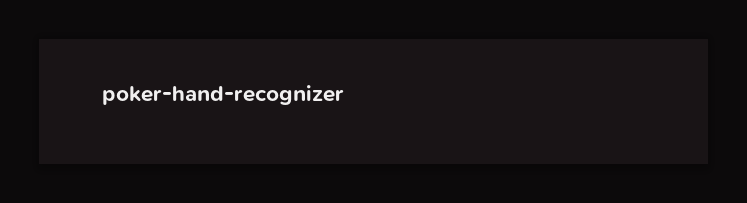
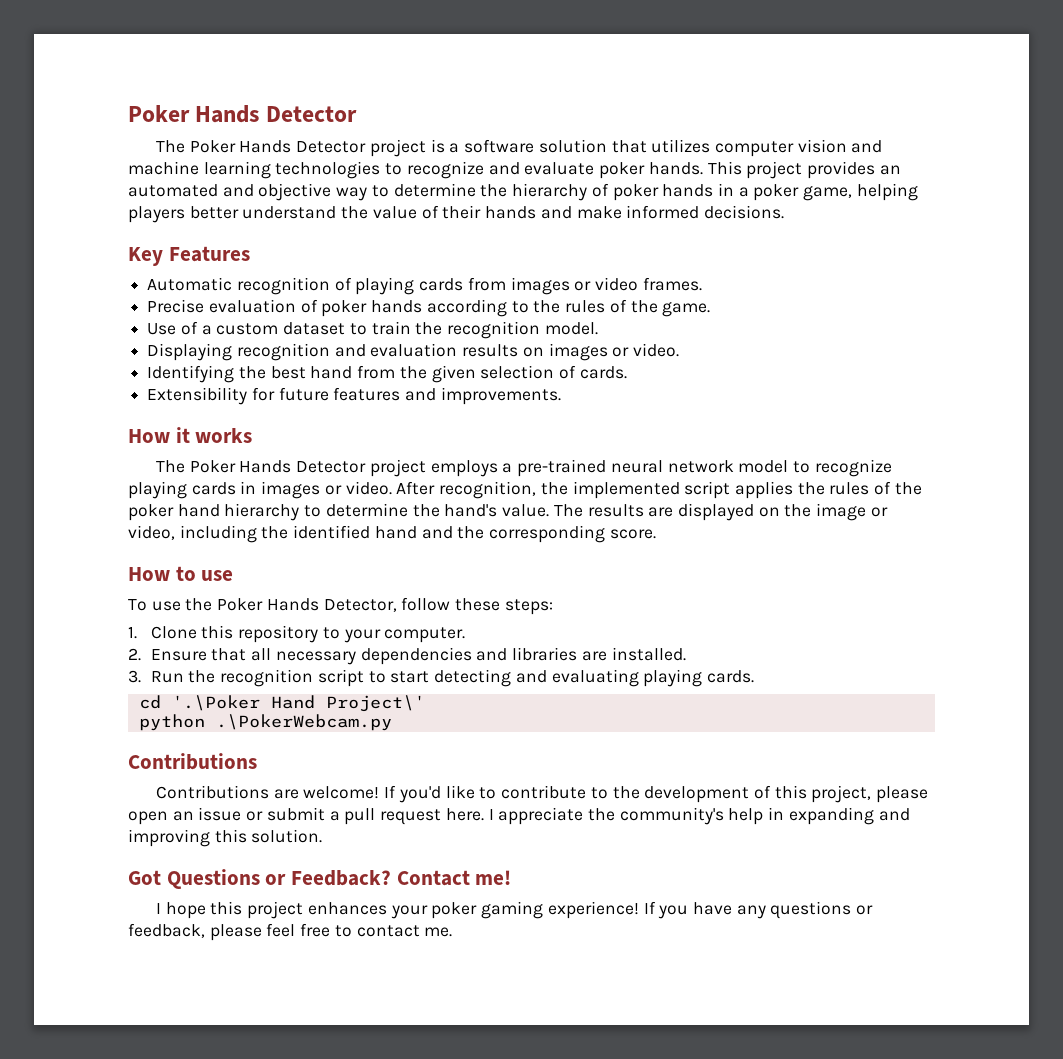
[102,85,344,105] poker-hand-recognizer -> [128,105,357,123] [156,139,883,157] [128,161,901,179] [128,183,918,201] [128,205,784,223] [128,246,250,266] [147,277,702,295] [147,299,711,317] [147,321,598,339] [147,343,680,361] [147,365,627,383] [147,387,561,405] [128,427,253,443] [156,459,892,477] [128,481,922,499] [128,503,888,521] [128,525,656,543] [128,566,234,581] [128,597,553,615] [128,625,466,643] [128,647,686,665] [128,669,754,687] [138,695,425,712] [138,714,392,731] [128,753,257,770] [156,785,929,803] [128,807,910,825] [128,829,323,847] [128,869,512,889] [156,901,874,919] [128,923,453,941] Poker Hands Detector // The Poker Hands Detector project is a software solution that utilizes computer vision and machine learning technologies to recognize and evaluate poker hands. This project provides an automated and objective way to determine the hierarchy of poker hands in a poker game, helping players better understand the value of their hands and make informed decisions. // Key Features // Automatic recognition of playing cards from images or video frames. // Precise evaluation of poker hands according to the rules of the game. // Use of a custom dataset to train the recognition model. // Displaying recognition and evaluation results on images or video. // Identifying the best hand from the given selection of cards. // Extensibility for future features and improvements. // How it works // The Poker Hands Detector project employs a pre-trained neural network model to recognize playing cards in images or video. After recognition, the implemented script applies the rules of the poker hand hierarchy to determine the hand's value. The results are displayed on the image or video, including the identified hand and the corresponding score. // How to use // To use the Poker Hands Detector, follow these steps: // 1. Clone this repository to your computer. // 2. Ensure that all necessary dependencies and libraries are installed. // 3. Run the recognition script to start detecting and evaluating playing cards. // cd '.\Poker Hand Project\' // python .\PokerWebcam.py // Contributions // Contributions are welcome! If you'd like to contribute to the development of this project, please open an issue or submit a pull request here. I appreciate the community's help in expanding and improving this solution. // Got Questions or Feedback? Contact me! // I hope this project enhances your poker gaming experience! If you have any questions or feedback, please feel free to contact me.

